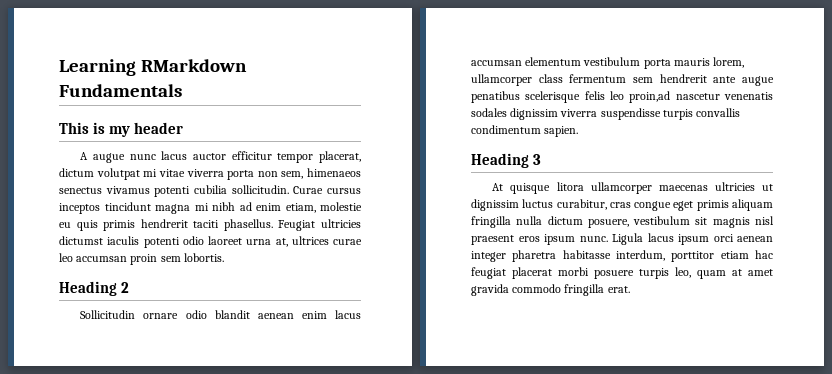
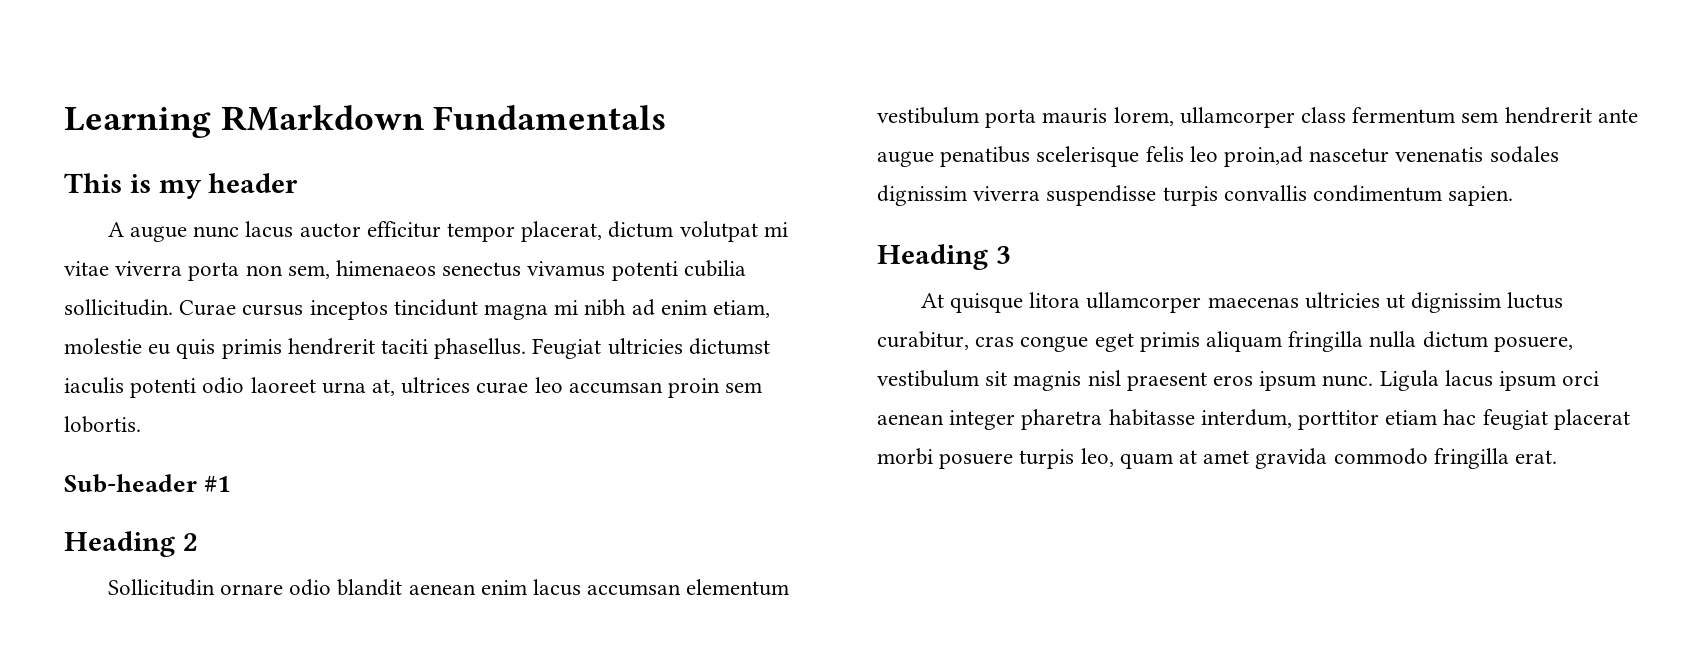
(224, 257) none -> [64,474,231,493] // Sub-header #1

